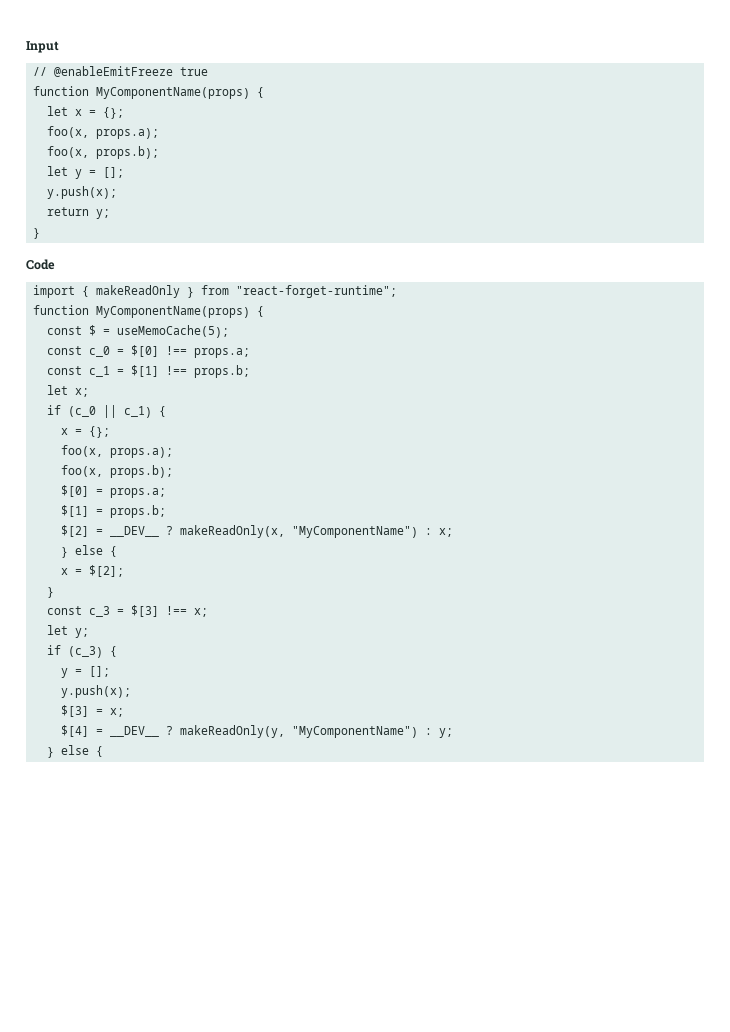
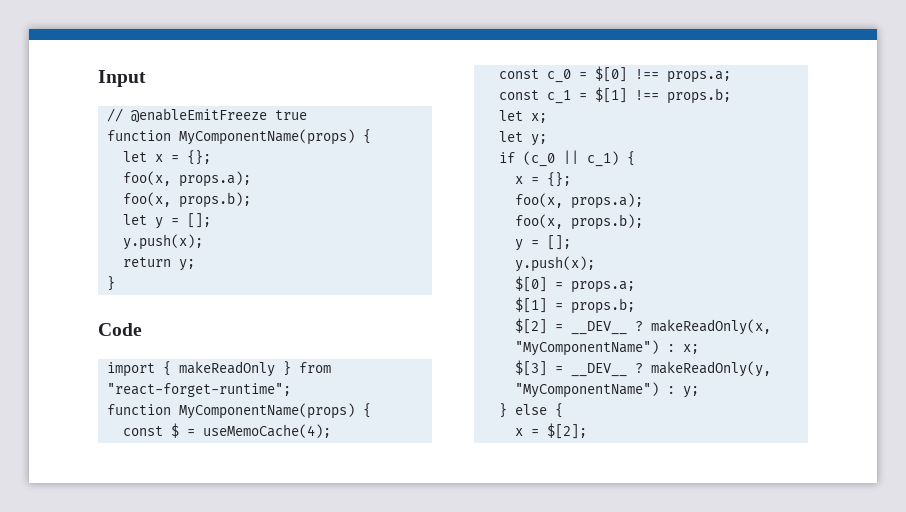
[116,325,229,338] useMemoCache(5); -> [202,424,331,438] useMemoCache(4);
(89, 392) none -> [498,131,547,146] // let y;
(173, 471) none -> [514,235,571,251] [514,256,595,272] // y = []; // y.push(x);
[60,545,117,558] [60,565,124,577] [46,587,54,598] [46,605,208,617] [46,625,89,638] [46,645,117,658] [60,666,110,678] [60,685,131,698] [60,705,124,717] [60,725,89,737] } else { // x = $[2]; // } // const c_3 = $[3] !== x; // let y; // if (c_3) { // y = []; // y.push(x); // $[3] = x; // $[4] -> [514,360,547,376] $[3]
(103, 751) none -> [514,423,587,439] // x = $[2];

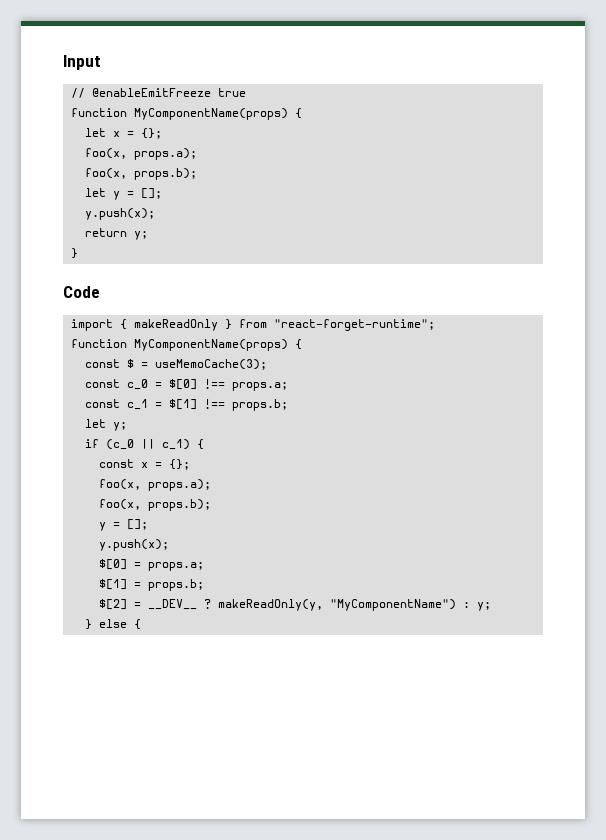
[202,424,331,438] useMemoCache(4); -> [154,359,267,370] useMemoCache(3);
[498,110,547,123] // let x; -> (288, 405) none
(635, 158) none -> [98,459,134,468] const
[650,319,771,335] [514,340,699,356] [514,360,643,377] makeReadOnly(x, "MyComponentName") : x; // $[3] = __DEV__ ? -> (211, 604) none
[514,423,587,439] // x = $[2]; -> (141, 624) none

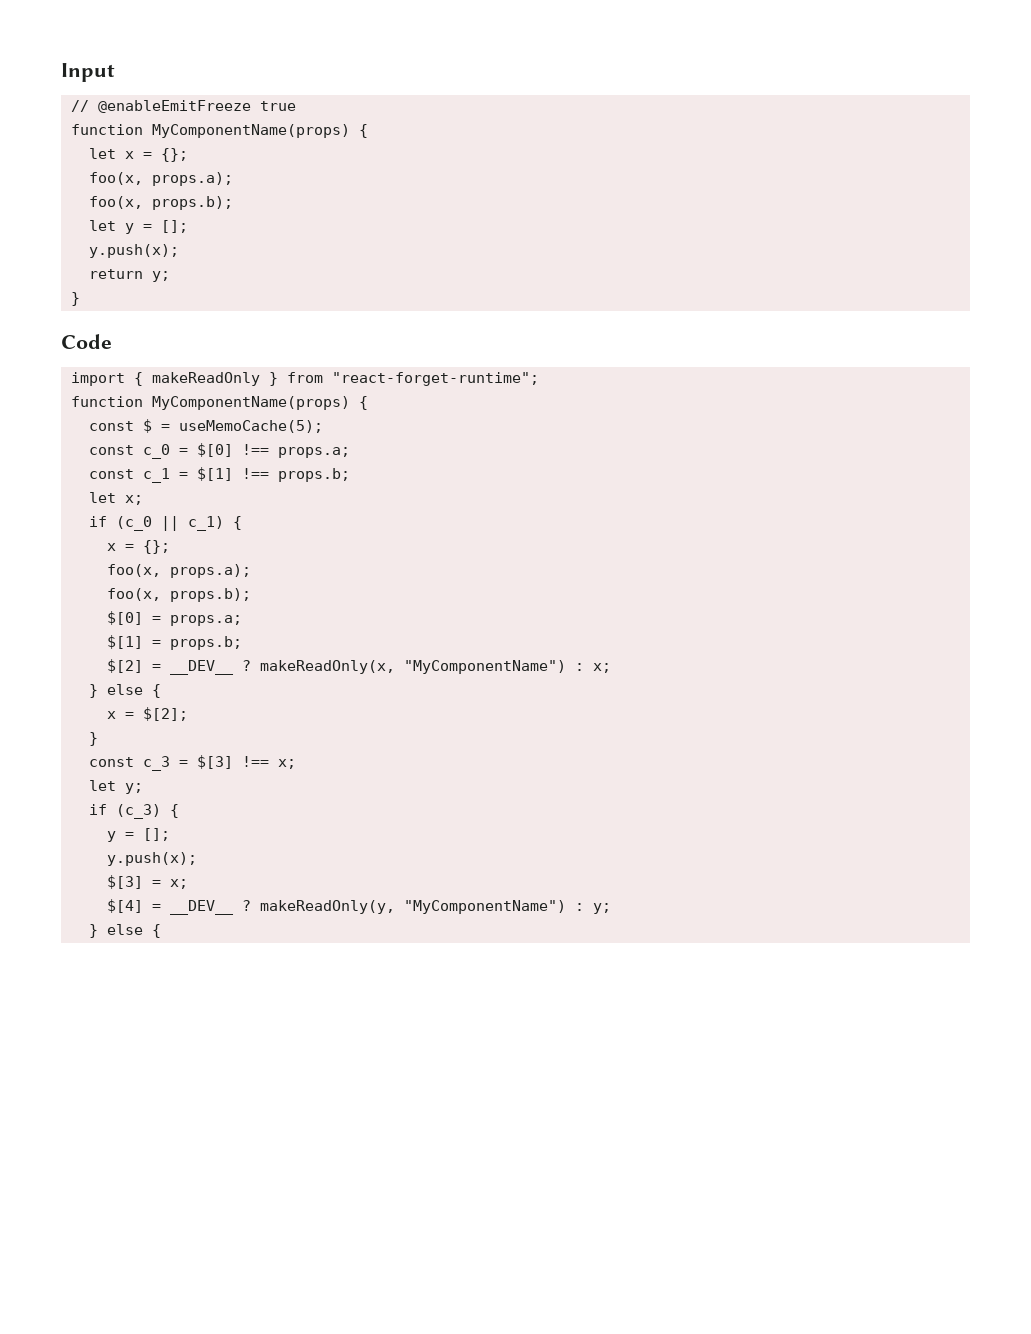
[154,359,267,370] useMemoCache(3); -> [179,420,324,433] useMemoCache(5);
[112,422,127,431] y; -> [125,495,144,505] x;
[98,459,190,470] [98,479,211,491] [98,499,211,511] [98,519,148,531] [98,539,169,551] const x = {}; // foo(x, props.a); // foo(x, props.b); // y = []; // y.push(x); -> [107,540,171,554] [107,564,252,578] [107,588,252,602] x = {}; // foo(x, props.a); // foo(x, props.b);
(211, 604) none -> [260,660,612,674] [89,684,162,698] [107,707,189,721] [89,732,99,746] [89,755,297,771] [89,780,144,794] [89,804,180,819] [107,828,171,842] [107,852,198,866] [107,875,189,889] [107,899,252,915] makeReadOnly(x, "MyComponentName") : x; // } else { // x = $[2]; // } // const c_3 = $[3] !== x; // let y; // if (c_3) { // y = []; // y.push(x); // $[3] = x; // $[4] = __DEV__ ?

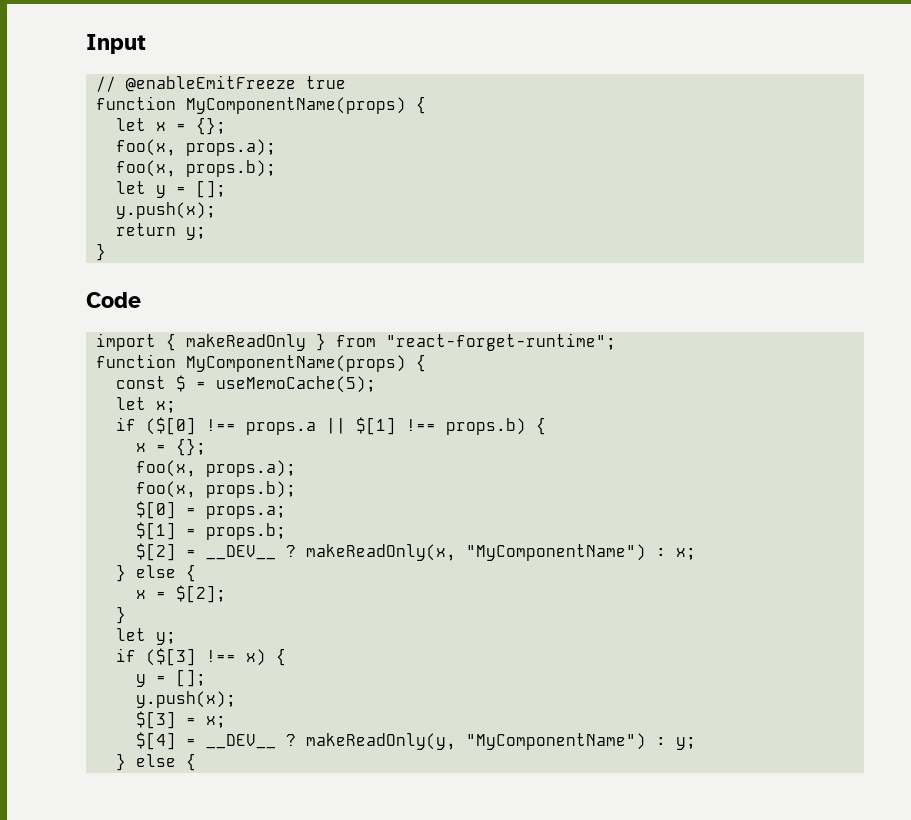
[89,443,351,459] [89,467,351,483] [89,492,144,505] [89,516,225,531] const c_0 = $[0] !== props.a; // const c_1 = $[1] !== props.b; // let x; // if (c_0 || c_1) -> [115,397,176,413] [115,417,526,435] let x; // if ($[0] !== props.a || $[1] !== props.b)
[89,755,297,771] // const c_3 = $[3] !== x; -> (126, 615) none
[116,804,162,819] (c_3) -> [145,648,266,666] ($[3] !== x)

